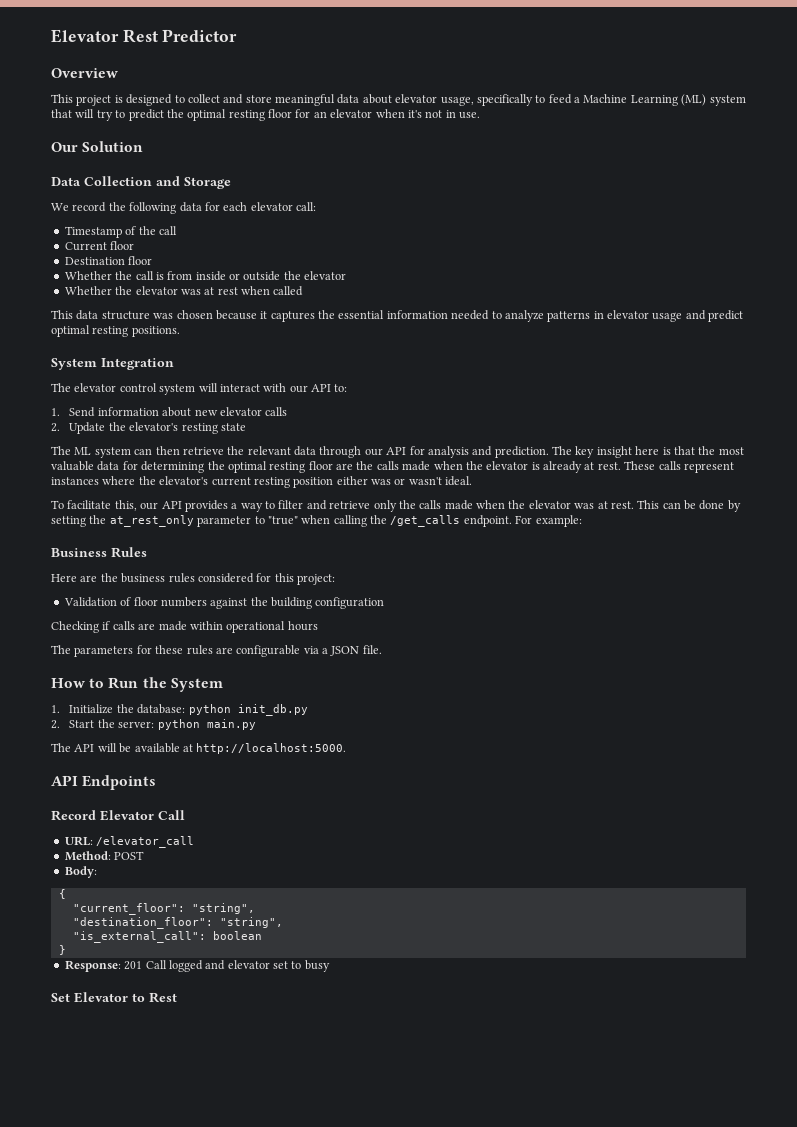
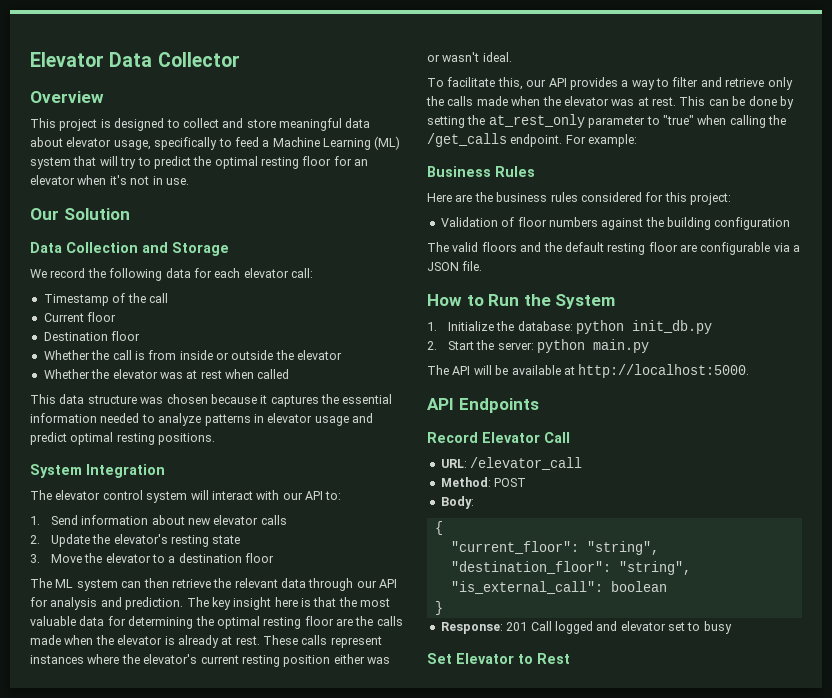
[51,29,238,43] Elevator Rest Predictor -> [30,52,240,67] Elevator Data Collector
(246, 427) none -> [30,553,275,563] // 3. Move the elevator to a destination floor
[51,621,318,633] [51,645,213,657] Checking if calls are made within operational hours // The parameters for these rules -> [427,242,678,255] The valid floors and the default resting floor

